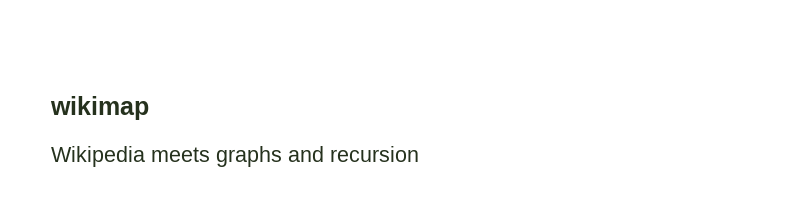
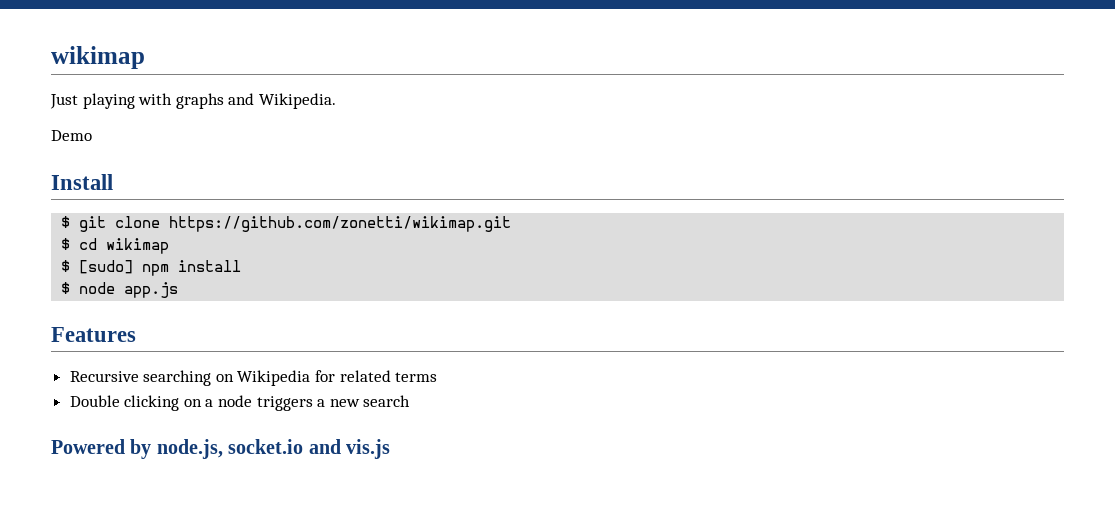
[50,96,149,120] [51,146,419,167] wikimap // Wikipedia meets graphs and recursion -> [51,46,145,69] [50,93,336,109] [51,130,92,141] [51,174,113,190] [61,216,512,232] [61,238,170,254] [61,260,242,276] [61,282,179,298] [51,327,136,342] [69,370,438,386] [69,395,411,411] [51,439,390,459] wikimap // Just playing with graphs and Wikipedia. // Demo // Install // $ git clone https://github.com/zonetti/wikimap.git // $ cd wikimap // $ [sudo] npm install // $ node app.js // Features // Recursive searching on Wikipedia for related terms // Double clicking on a node triggers a new search // Powered by node.js, socket.io and vis.js

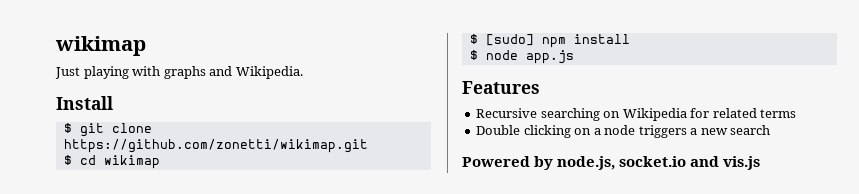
[51,130,92,141] // Demo -> (303, 72) none

